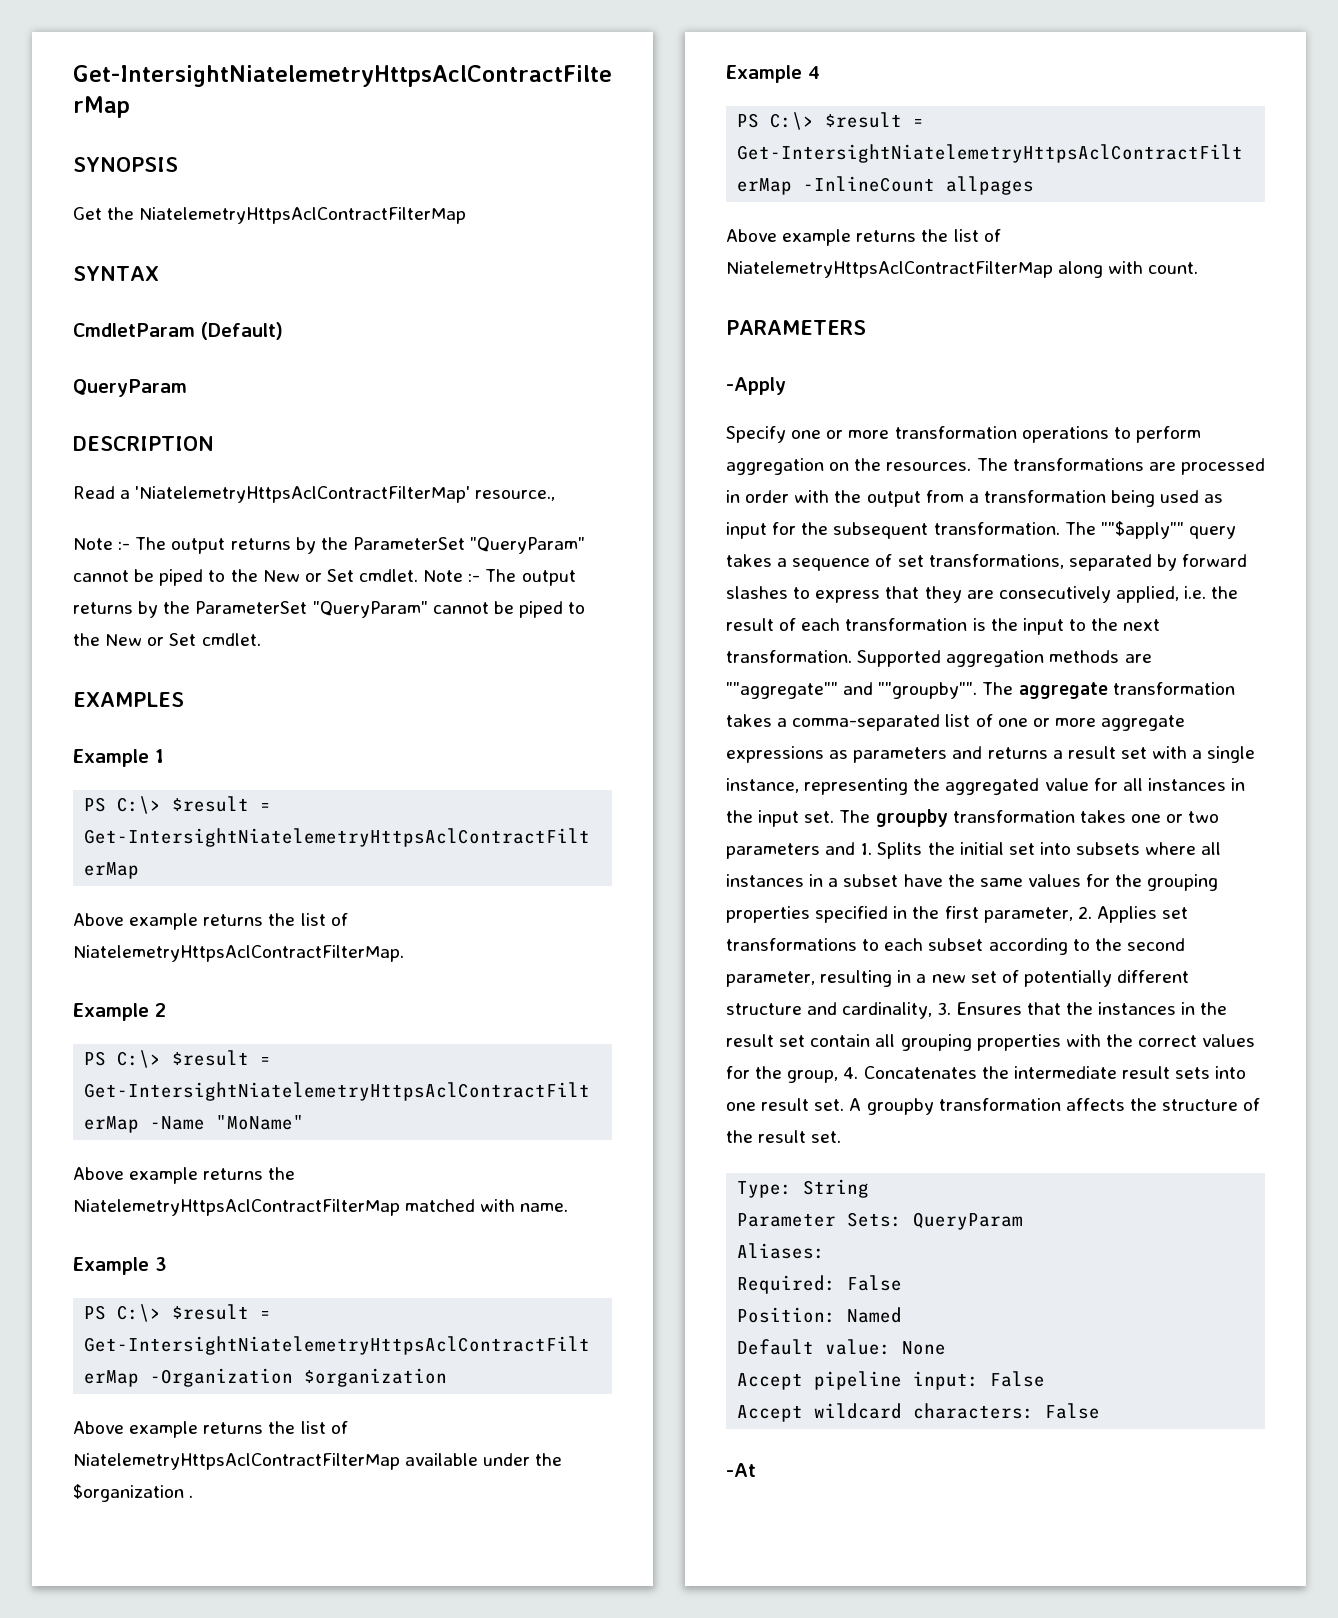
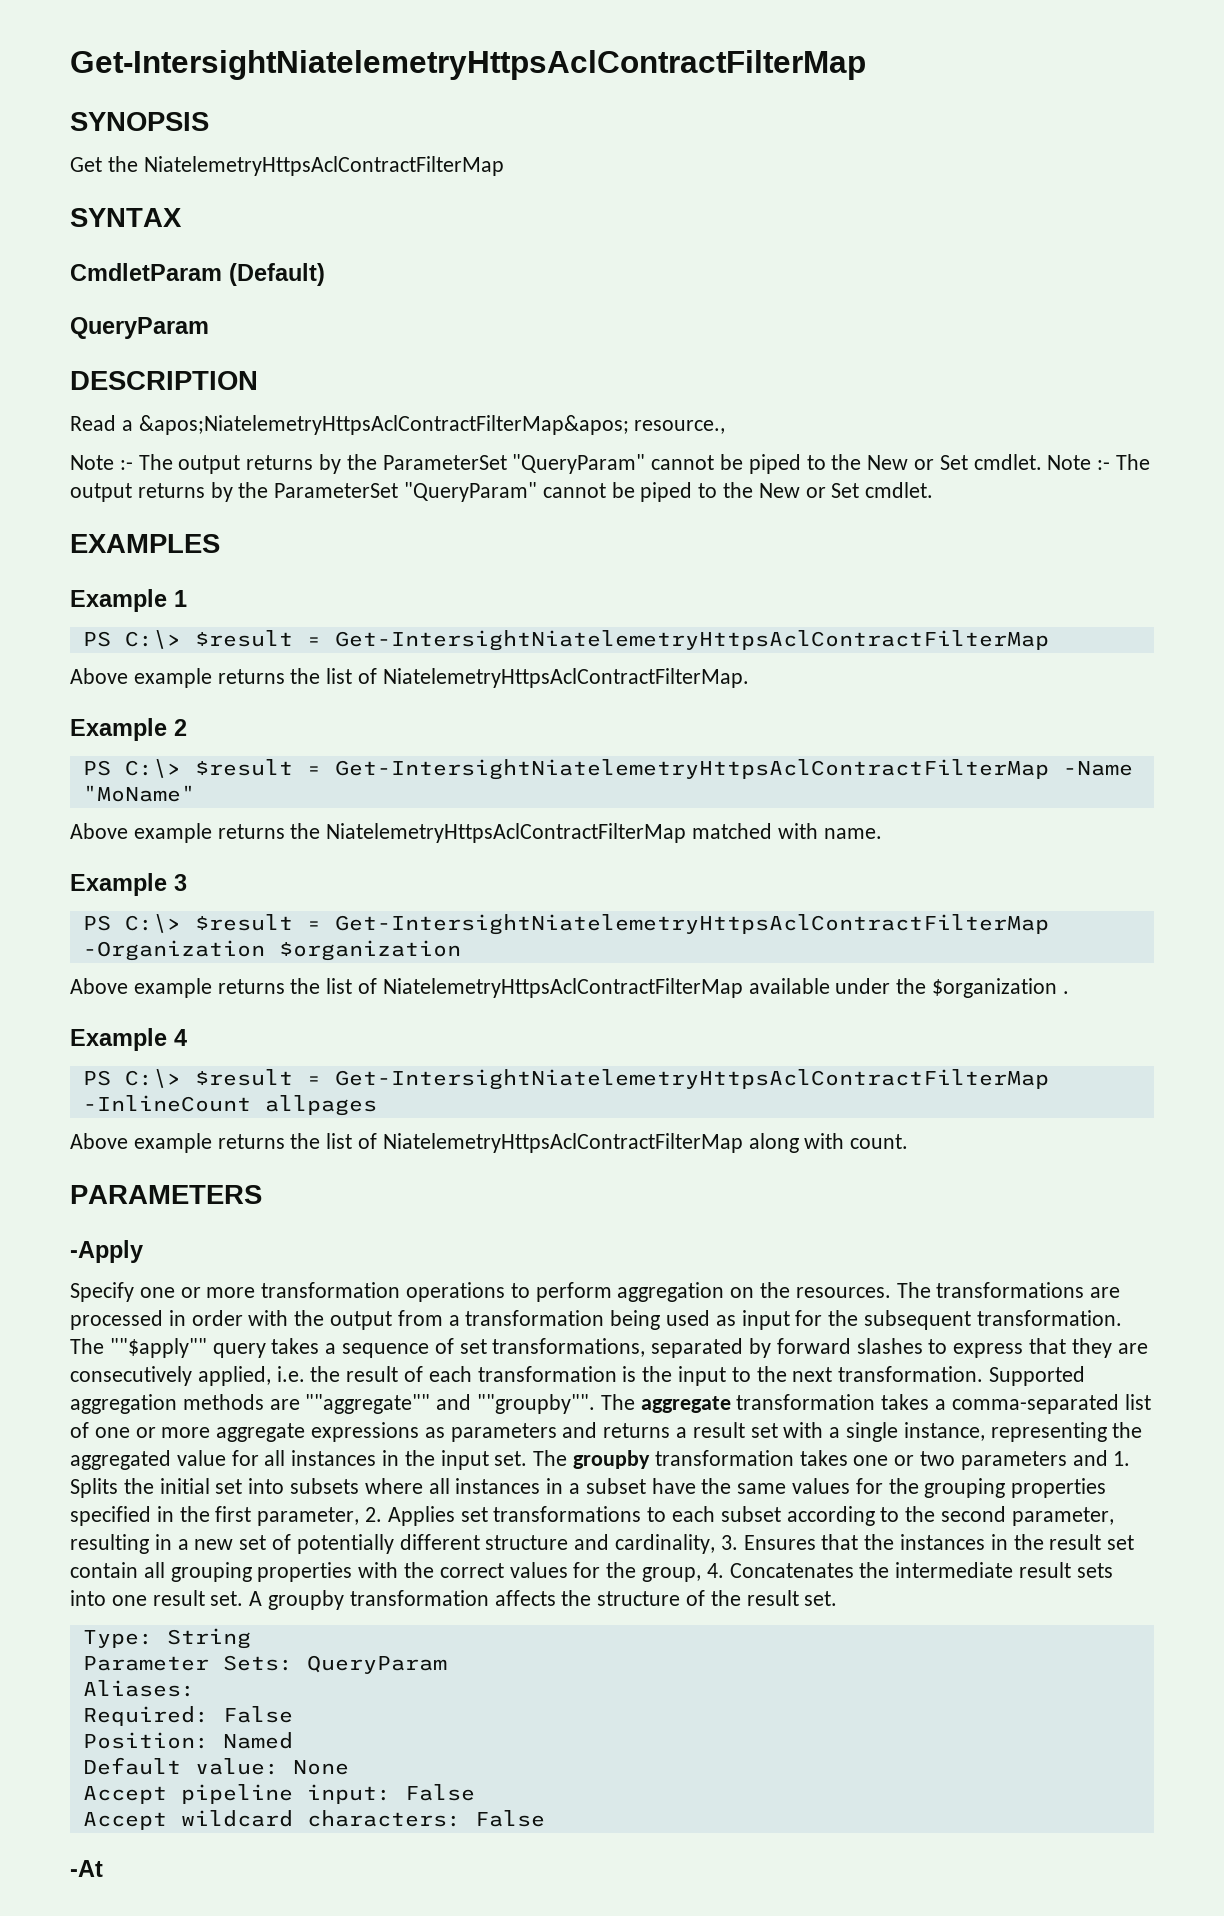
[135,486,471,503] 'NiatelemetryHttpsAclContractFilterMap' -> [138,415,629,435] &apos;NiatelemetryHttpsAclContractFilterMap&apos;

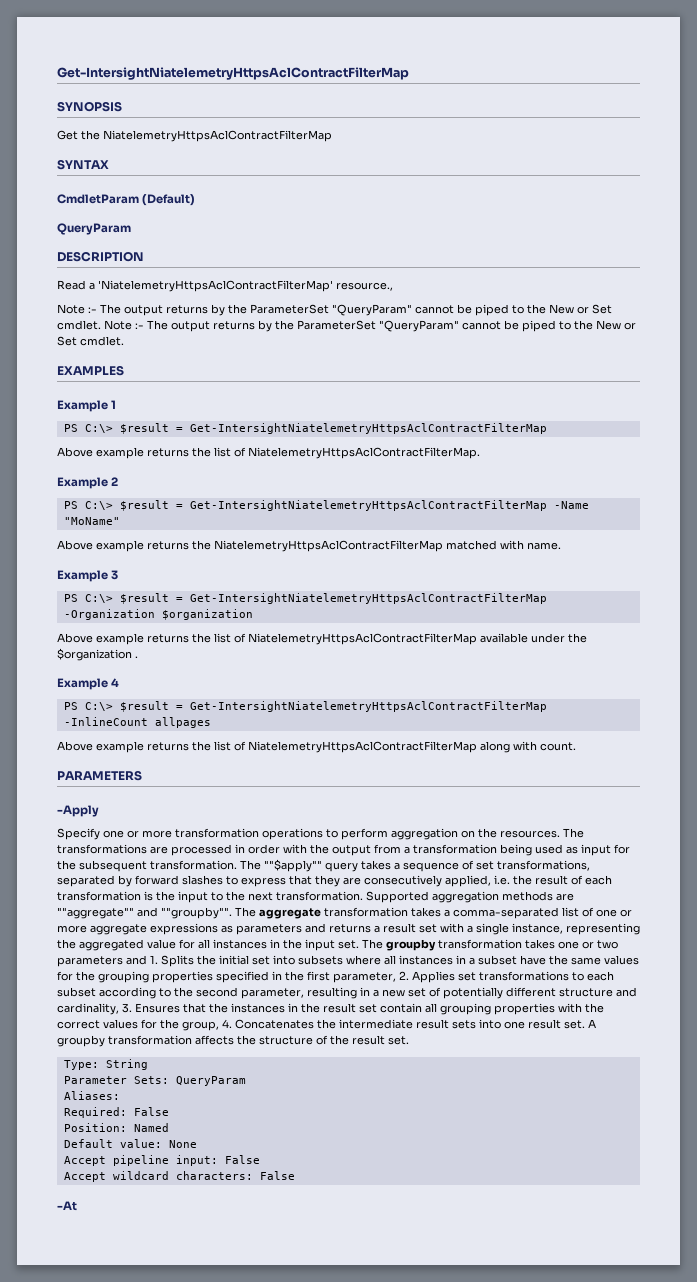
[138,415,629,435] &apos;NiatelemetryHttpsAclContractFilterMap&apos; -> [98,280,333,292] 'NiatelemetryHttpsAclContractFilterMap'

